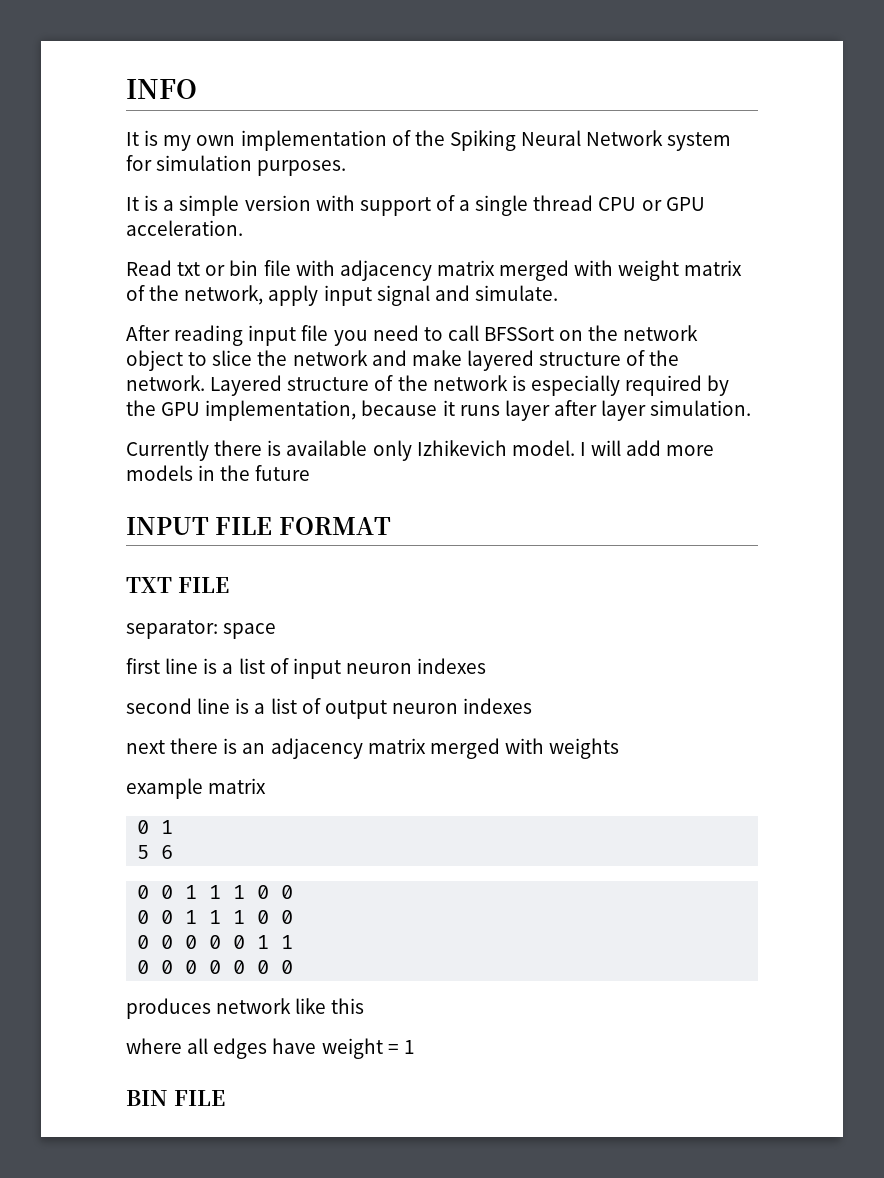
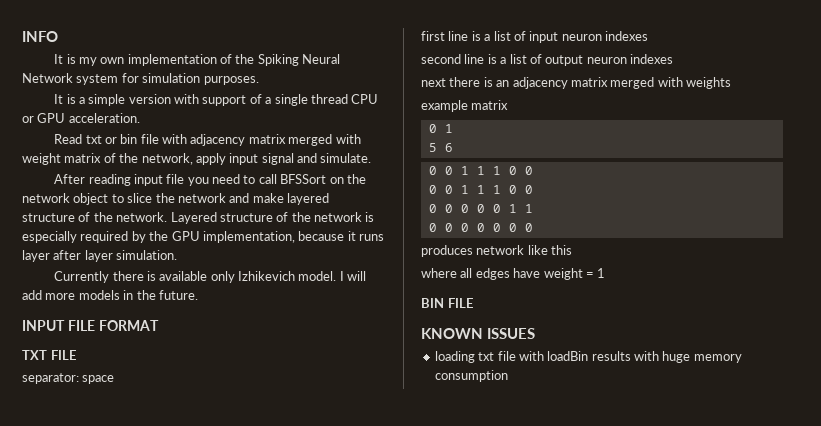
[255,465,311,481] future -> [158,290,198,300] future.
(225, 1098) none -> [421,328,535,339] [434,351,742,363] [434,370,508,382] // KNOWN ISSUES // loading txt file with loadBin results with huge memory consumption

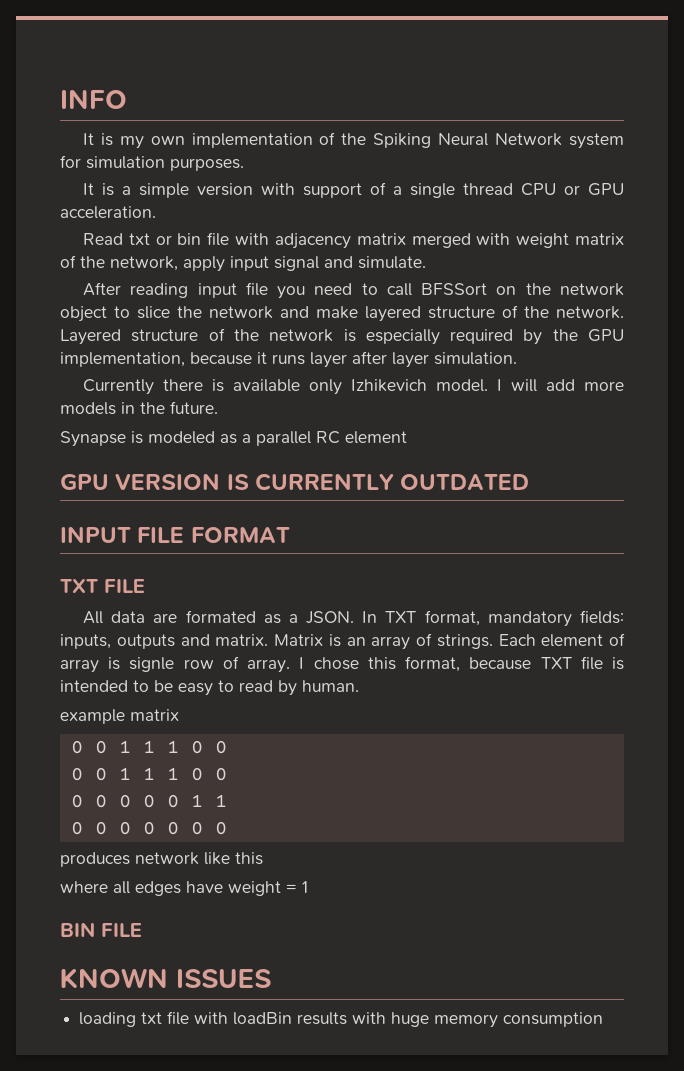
(198, 295) none -> [60,431,407,447] [60,473,530,491] // Synapse is modeled as a parallel RC element // GPU VERSION IS CURRENTLY OUTDATED
[22,373,115,384] [421,31,648,43] [421,54,673,66] [421,77,731,89] [421,100,509,112] [428,124,453,133] [428,143,453,152] separator: space // first line is a list of input neuron indexes // second line is a list of output neuron indexes // next there is an adjacency matrix merged with weights // example matrix // 0 1 // 5 6 -> [82,610,624,627] [60,633,625,650] [60,656,624,673] [60,680,359,696] [60,709,179,724] All data are formated as a JSON. In TXT format, mandatory fields: inputs, outputs and matrix. Matrix is an array of strings. Each element of array is signle row of array. I chose this format, because TXT file is intended to be easy to read by human. // example matrix

